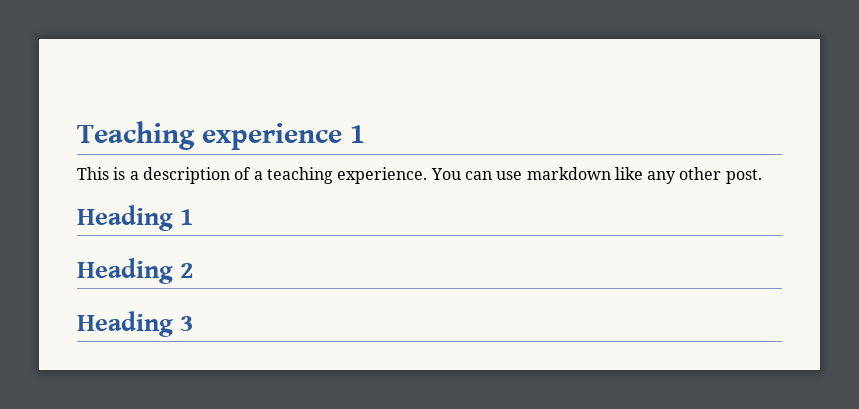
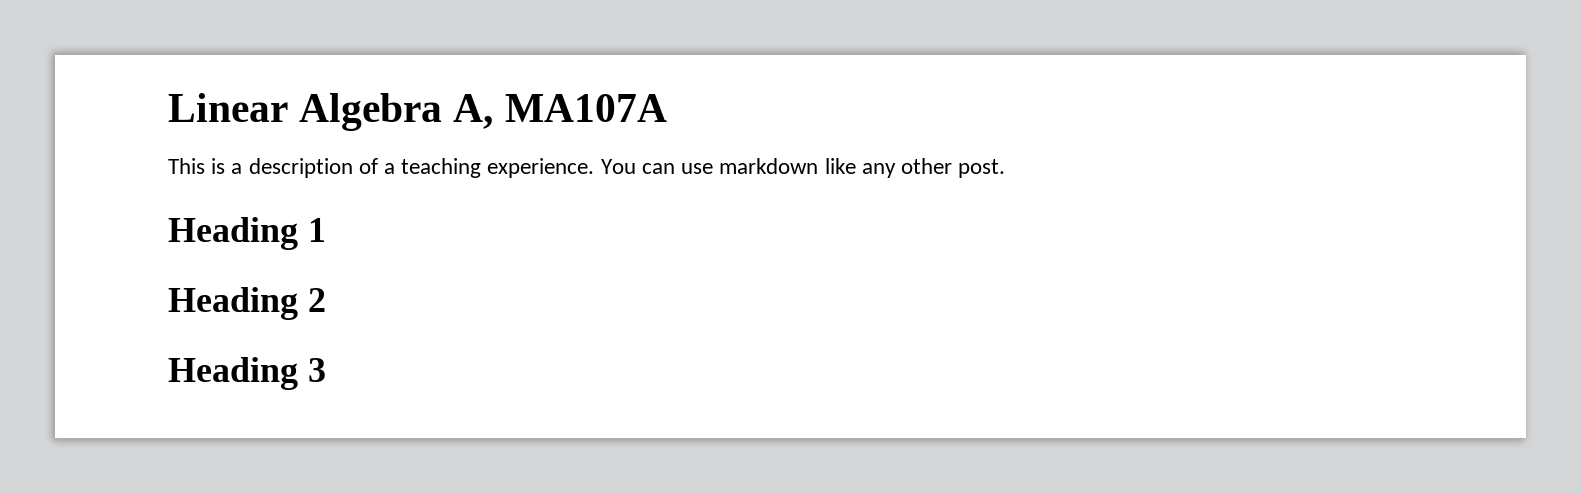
[77,121,365,150] Teaching experience 1 -> [168,93,667,131] Linear Algebra A, MA107A

